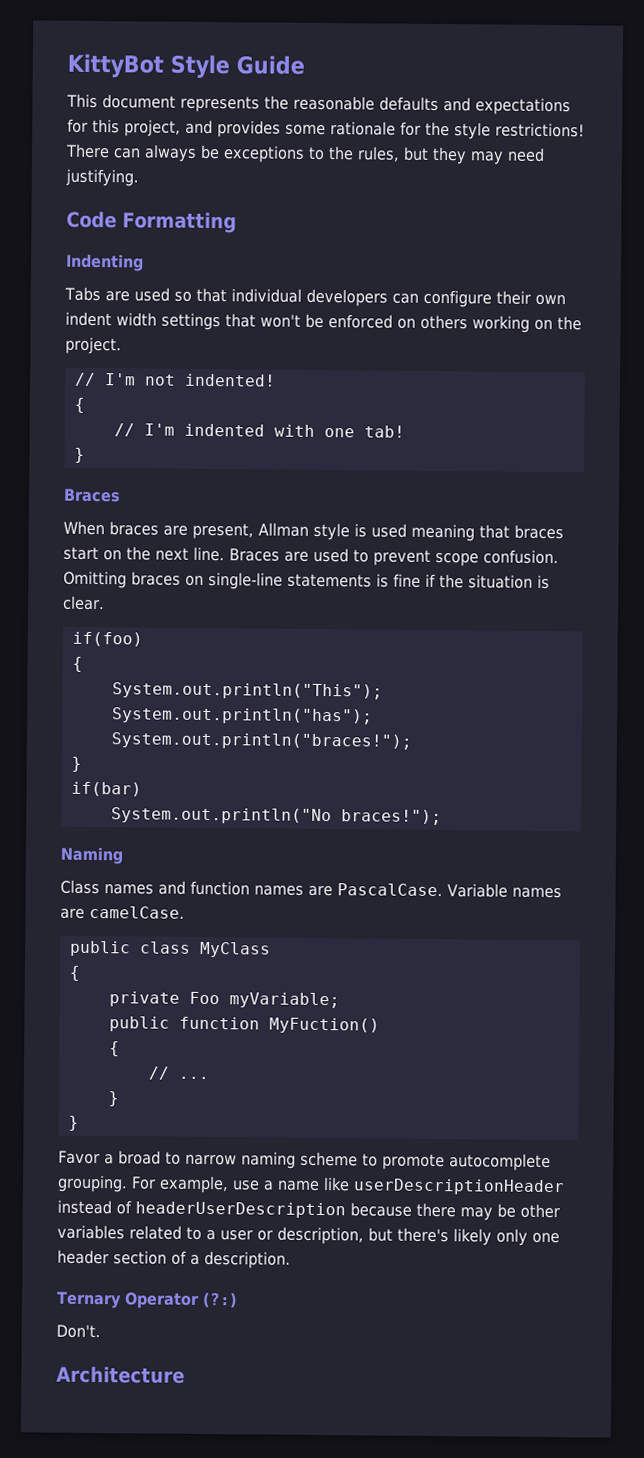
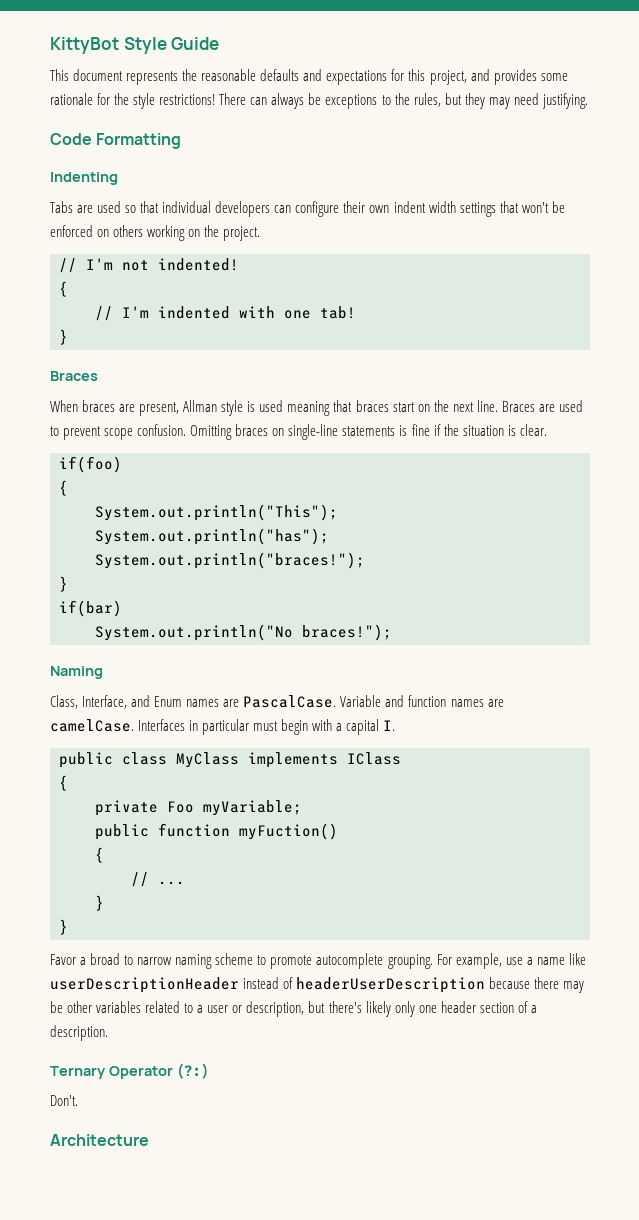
[60,879,562,899] [60,905,185,919] Class names and function names are PascalCase. Variable names are camelCase. -> [50,695,504,709] [50,719,396,735] Class, Interface, and Enum names are PascalCase. Variable and function names are camelCase. Interfaces in particular must begin with a capital I.
(271, 949) none -> [248,752,401,768] implements IClass
[268,1017,380,1034] MyFuction() -> [239,823,338,840] myFuction()

